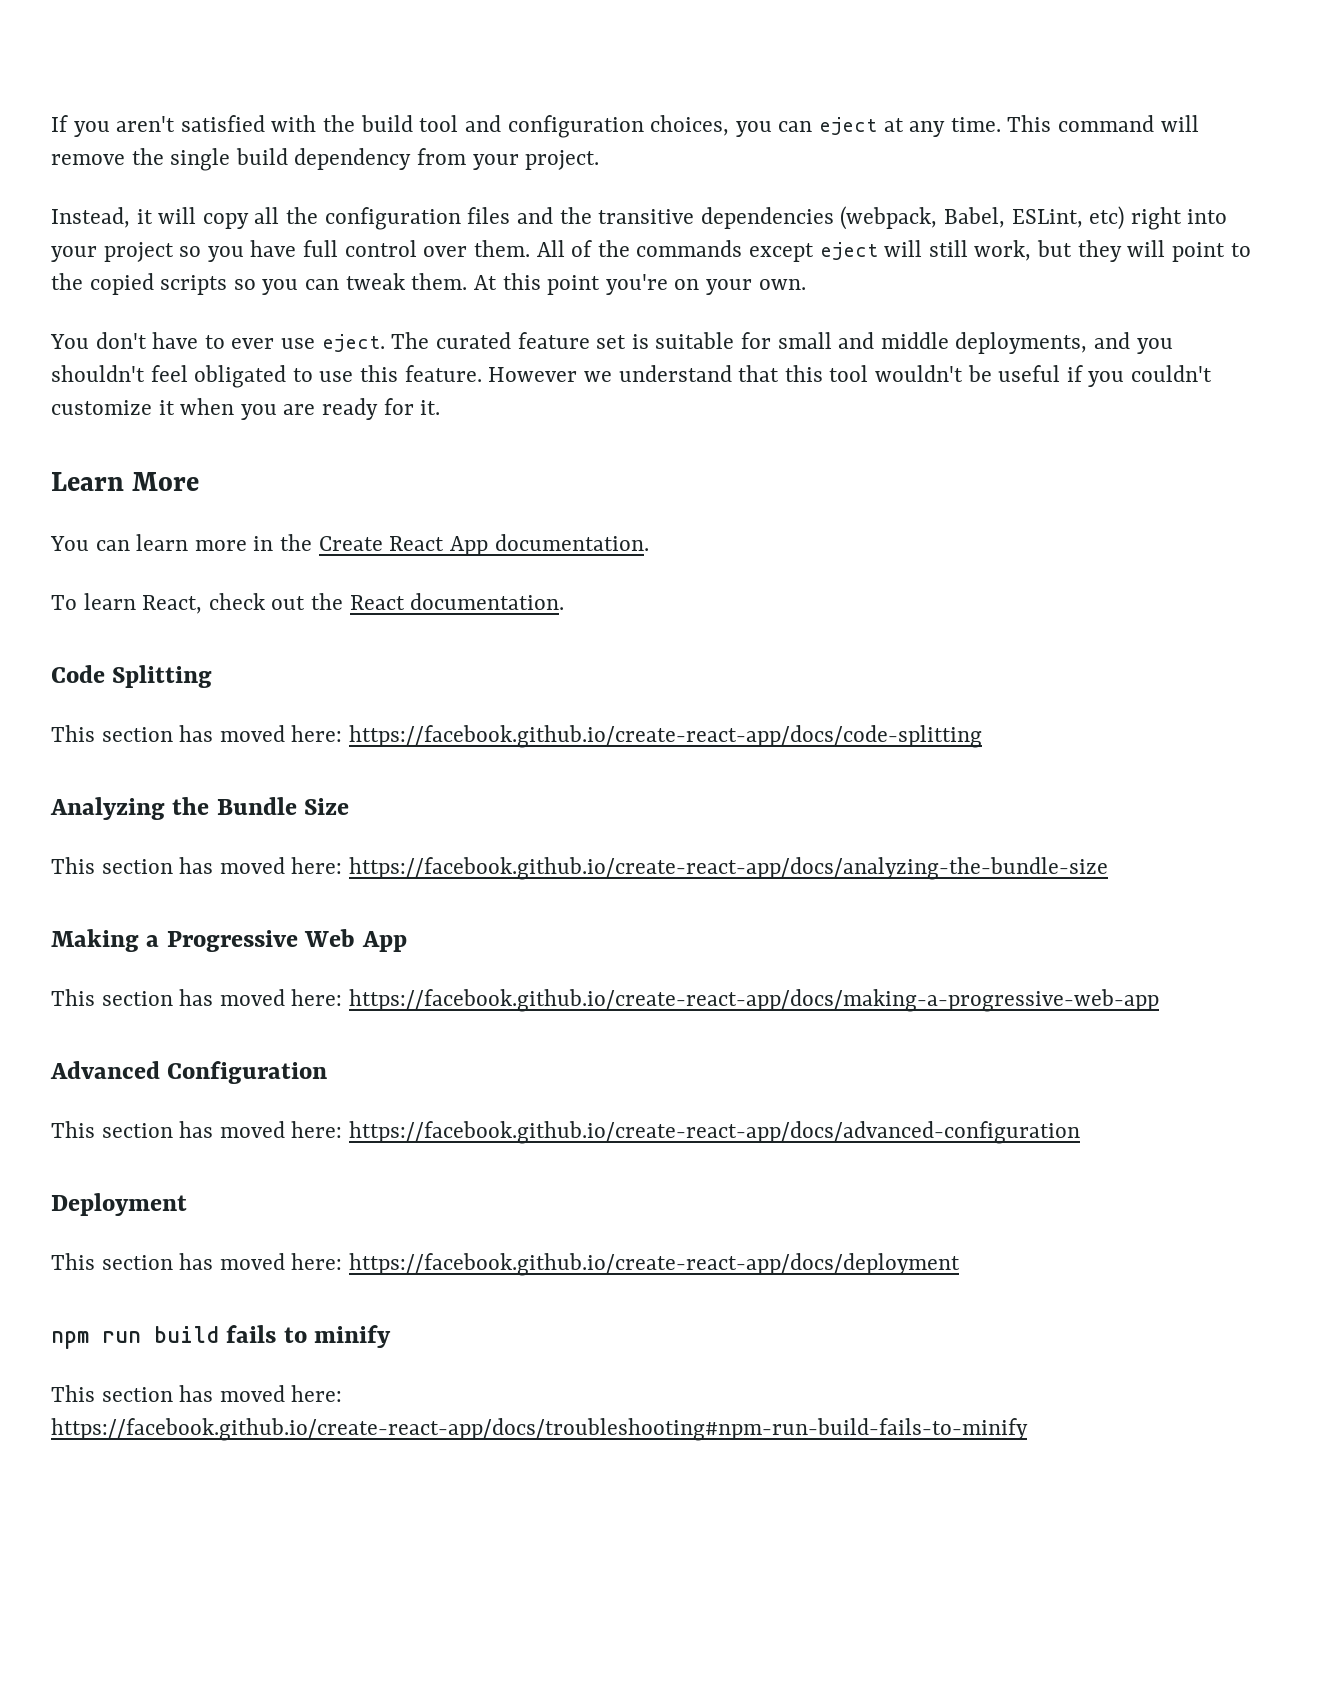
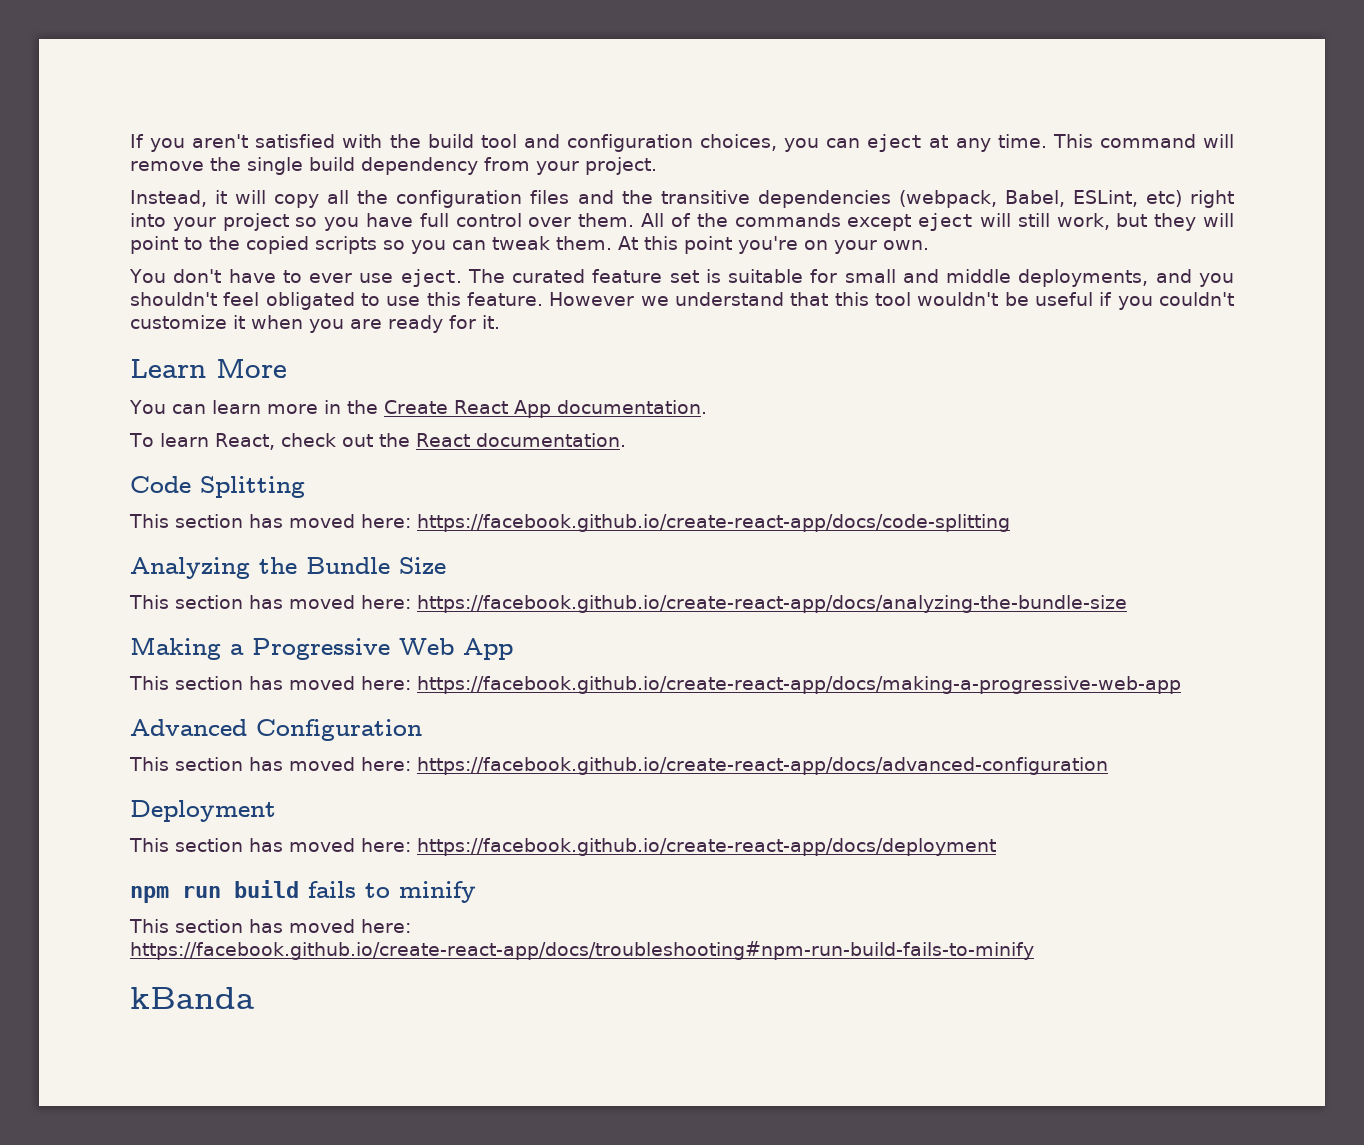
(1028, 1429) none -> [130,987,254,1009] // kBanda

